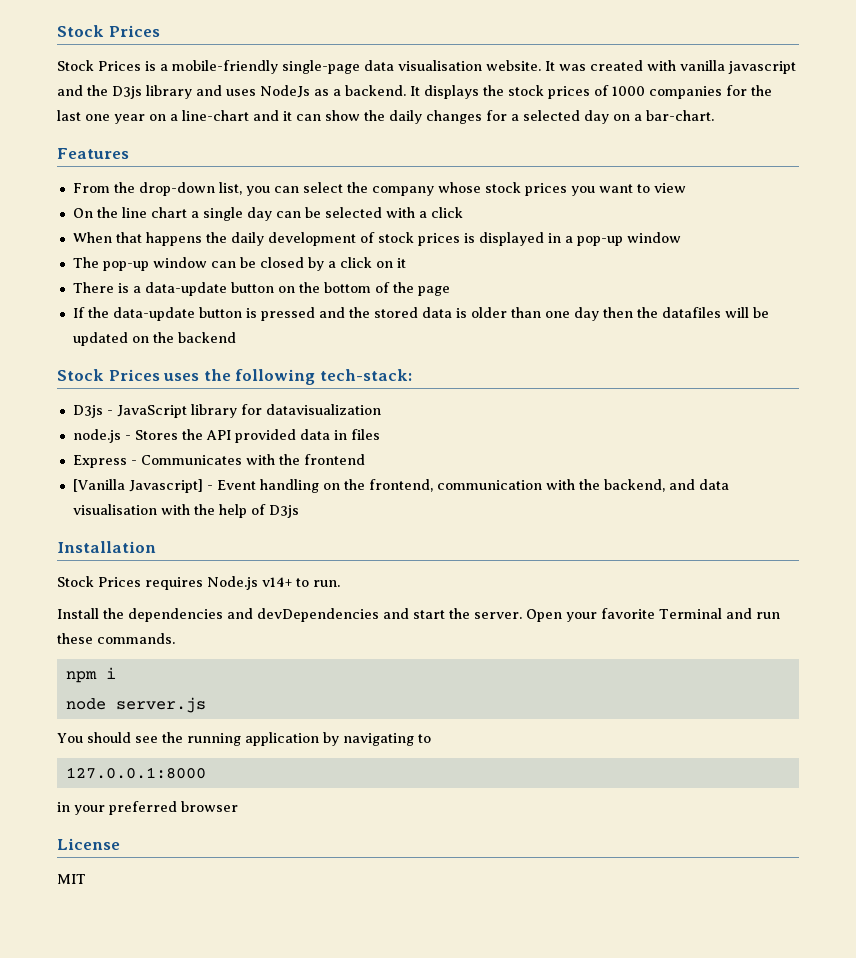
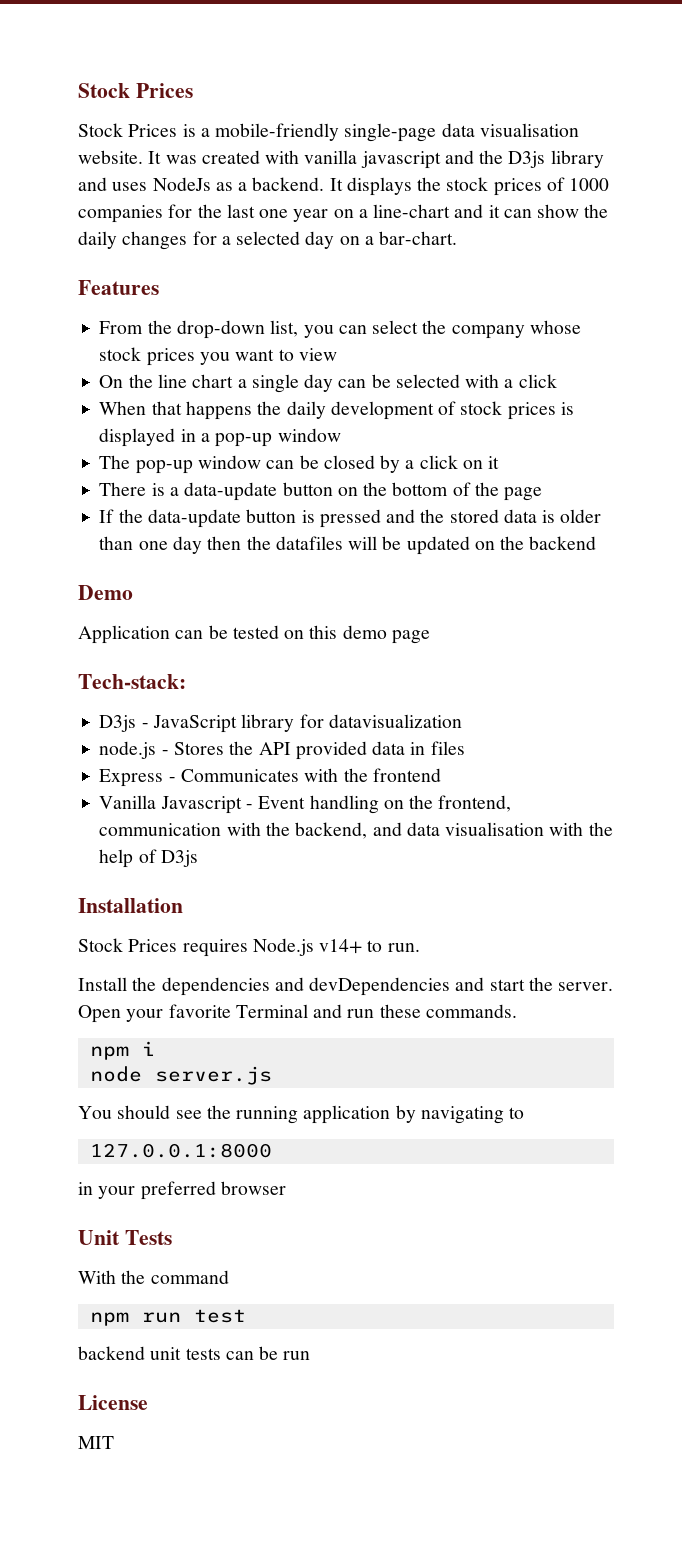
[57,369,412,385] Stock Prices uses the following tech-stack: -> [78,585,133,600] [78,625,430,644] [78,674,186,689] Demo // Application can be tested on this demo page // Tech-stack:
[72,479,203,493] [Vanilla Javascript] -> [99,795,242,814] Vanilla Javascript
(238, 806) none -> [78,1230,172,1245] [78,1270,229,1284] [89,1309,246,1326] [78,1346,311,1360] // Unit Tests // With the command // npm run test // backend unit tests can be run

